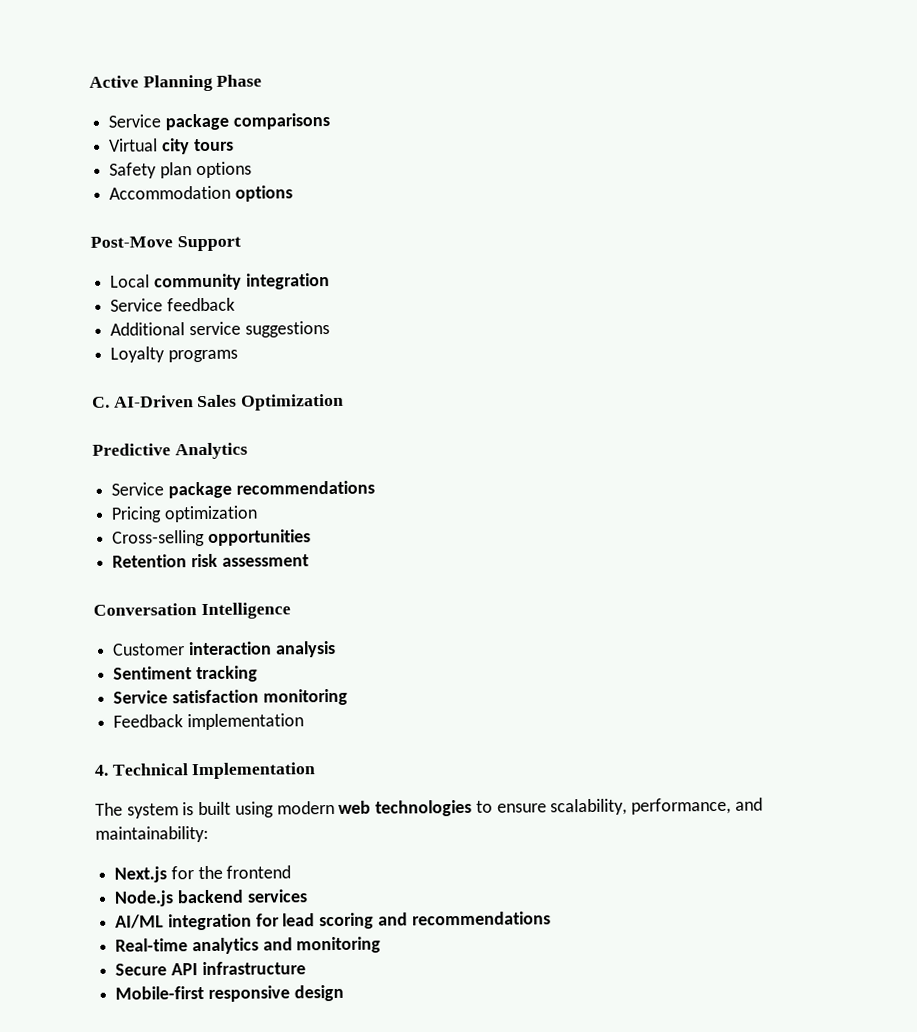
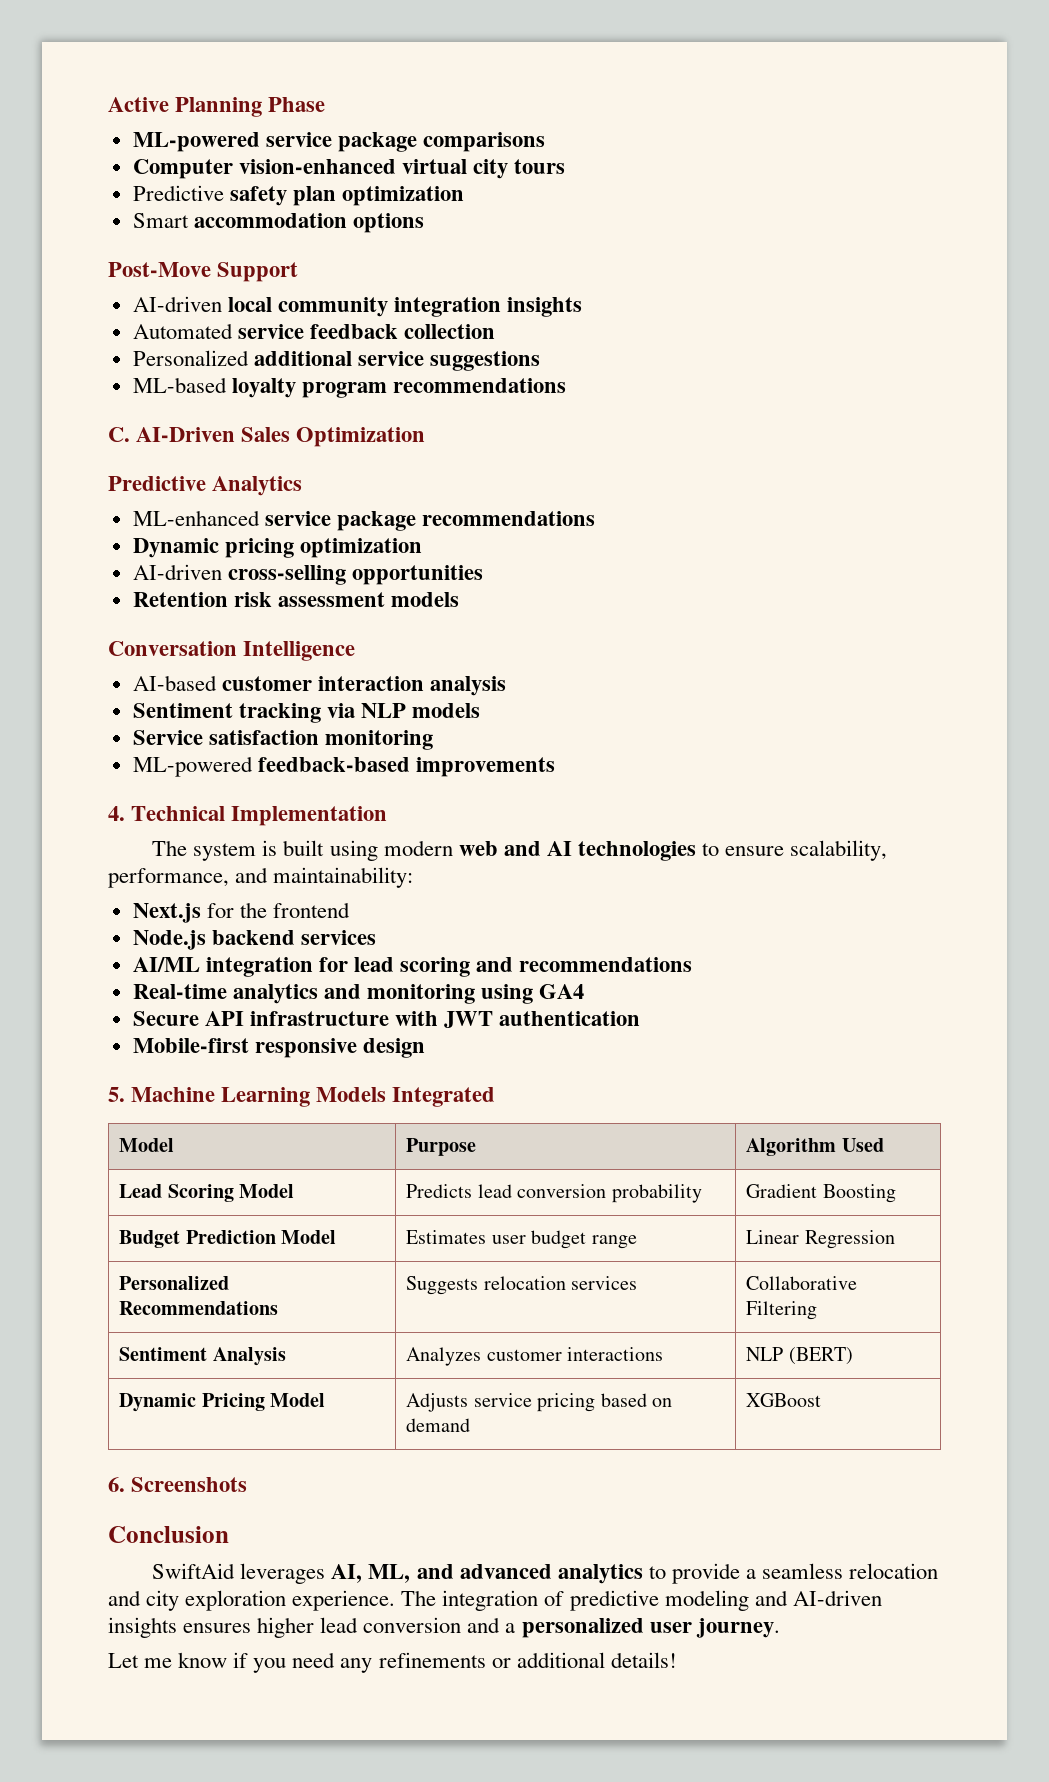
[108,114,162,128] Service -> [132,132,332,152] ML-powered service
[109,138,159,152] Virtual -> [132,159,467,179] Computer vision-enhanced virtual
[109,161,252,179] [109,185,232,200] Safety plan options // Accommodation -> [132,185,464,206] [132,213,347,228] Predictive safety plan optimization // Smart accommodation
[110,274,151,288] Local -> [132,296,272,312] AI-driven local
[110,297,235,312] [110,321,330,338] [110,346,238,363] // Service feedback // Additional service suggestions // Loyalty programs -> [507,297,583,317] [132,323,495,339] [132,350,540,371] [132,377,566,398] insights // Automated service feedback collection // Personalized additional service suggestions // ML-based loyalty program recommendations
[111,482,165,496] Service -> [132,510,331,526] ML-enhanced service
[111,505,258,523] [112,529,206,547] Pricing optimization // Cross-selling -> [132,538,422,558] [132,564,346,585] Dynamic pricing optimization // AI-driven cross-selling
(309, 560) none -> [390,592,459,607] models
[112,643,186,656] Customer -> [132,675,312,691] AI-based customer
(258, 674) none -> [326,703,481,718] via NLP models
[113,713,304,731] Feedback implementation -> [132,756,555,777] ML-powered feedback-based improvements
(372, 807) none -> [503,841,572,856] and AI
(382, 945) none -> [481,984,585,1004] using GA4
(306, 968) none -> [394,1011,641,1028] with JWT authentication
(344, 993) none -> [108,1087,496,1107] [119,1138,175,1152] [406,1138,477,1156] [746,1138,884,1156] [119,1184,295,1202] [406,1184,702,1203] [746,1184,896,1203] [119,1230,337,1248] [406,1230,637,1249] [746,1230,895,1249] [119,1276,230,1290] [119,1301,279,1315] [406,1276,638,1295] [746,1276,858,1290] [746,1301,818,1320] [119,1347,286,1366] [406,1347,664,1366] [746,1347,853,1365] [119,1393,326,1412] [406,1393,672,1412] [406,1418,471,1432] [746,1393,822,1407] [108,1477,248,1492] [108,1526,229,1543] [152,1563,939,1584] [108,1590,882,1611] [108,1617,780,1638] [108,1652,677,1673] // 5. Machine Learning Models Integrated // Model | Purpose | Algorithm Used // Lead Scoring Model | Predicts lead conversion probability | Gradient Boosting // Budget Prediction Model | Estimates user budget range | Linear Regression // Personalized Recommendations | Suggests relocation services | Collaborative Filtering // Sentiment Analysis | Analyzes customer interactions | NLP (BERT) // Dynamic Pricing Model | Adjusts service pricing based on demand | XGBoost // 6. Screenshots // Conclusion // SwiftAid leverages AI, ML, and advanced analytics to provide a seamless relocation and city exploration experience. The integration of predictive modeling and AI-driven insights ensures higher lead conversion and a personalized user journey. // Let me know if you need any refinements or additional details!

